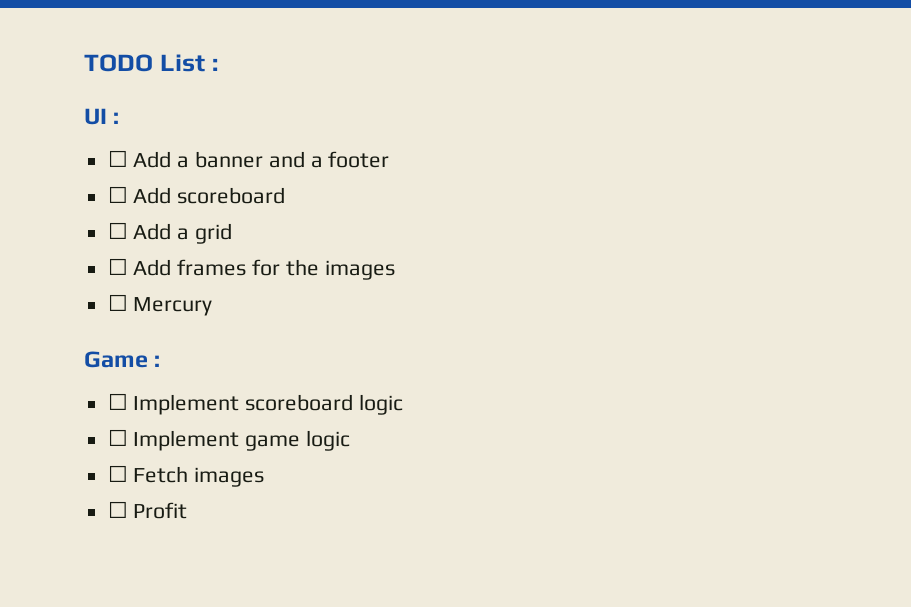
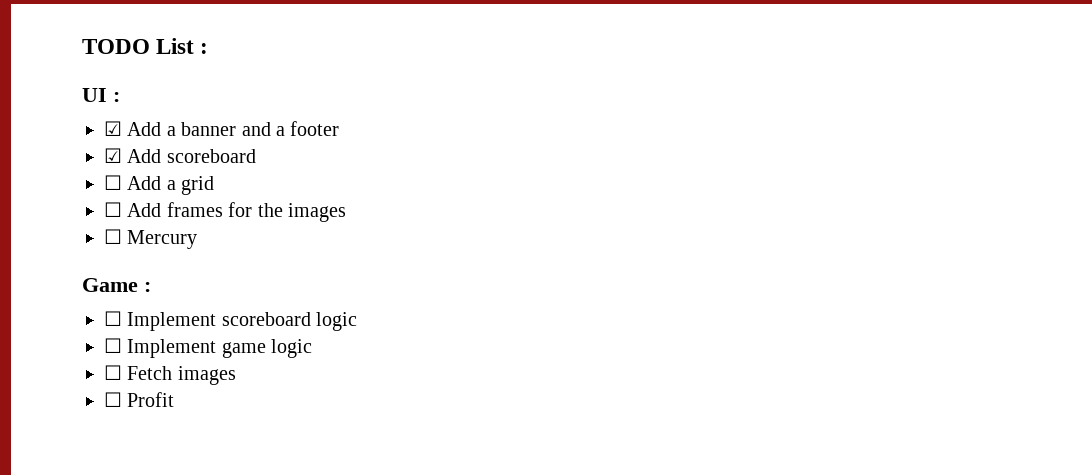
[107,150,128,167] ☐ -> [104,121,122,136] ☑
[107,186,128,203] ☐ -> [104,148,122,163] ☑

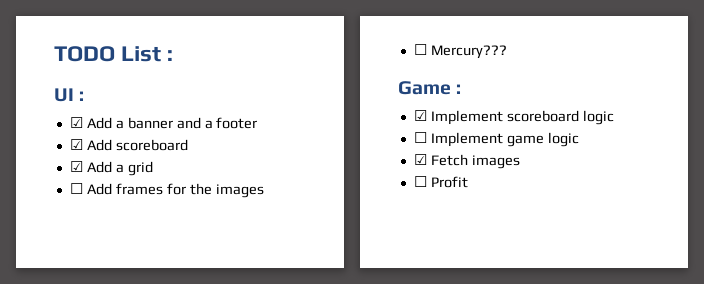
[104,175,122,190] ☐ -> [69,161,83,172] ☑
[127,230,198,249] Mercury -> [430,45,507,59] Mercury???
[104,311,122,326] ☐ -> [413,110,427,121] ☑
[104,365,122,380] ☐ -> [413,154,427,165] ☑

